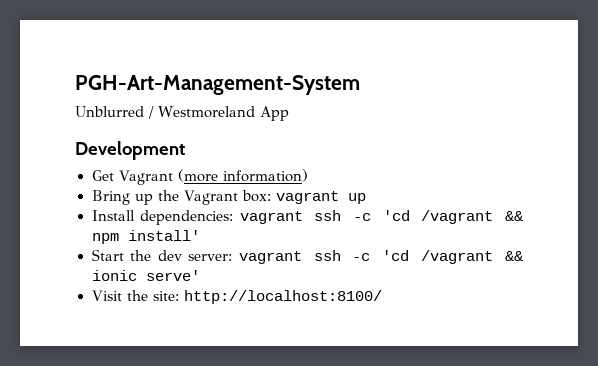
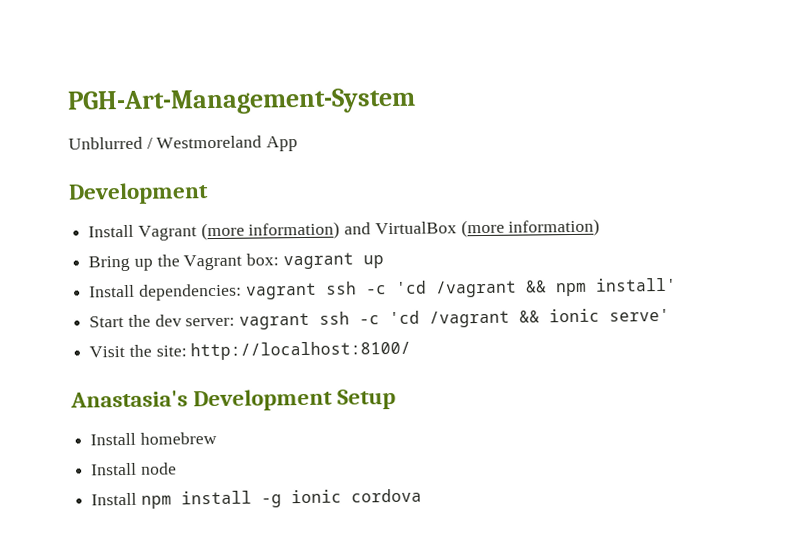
[91,170,114,181] Get -> [88,224,135,238] Install
(309, 175) none -> [344,218,601,238] and VirtualBox (more information)
(382, 297) none -> [70,388,397,412] [90,431,217,446] [91,462,177,476] [91,488,422,509] // Anastasia's Development Setup // Install homebrew // Install node // Install npm install -g ionic cordova

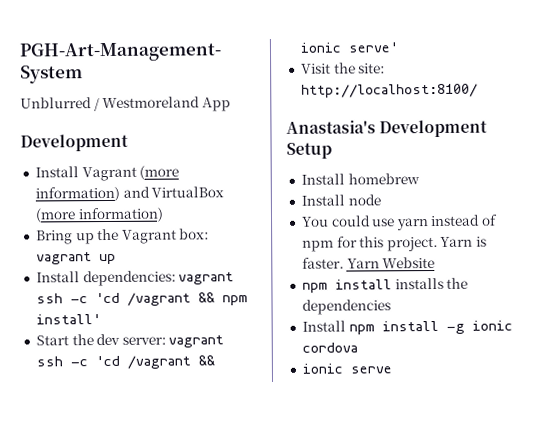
(177, 468) none -> [300,214,499,231] [301,236,488,252] [301,256,436,269] [301,277,469,293] [301,299,391,315] // You could use yarn instead of npm for this project. Yarn is faster. Yarn Website // npm install installs the dependencies
(422, 495) none -> [301,363,392,374] // ionic serve

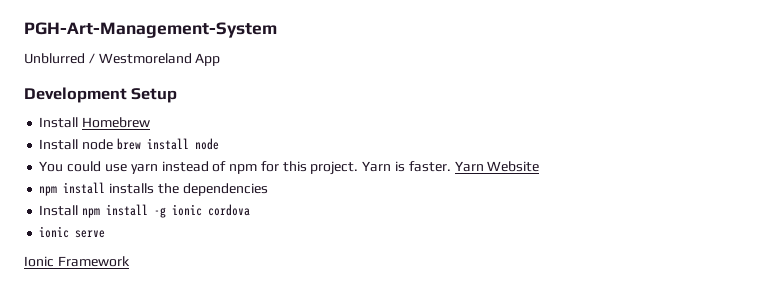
[34,165,180,182] [34,186,225,202] [34,207,164,223] [35,228,210,245] [35,252,116,265] [35,270,235,287] [35,292,248,306] [35,314,101,325] [35,333,225,348] [35,355,215,369] [299,42,398,53] [300,62,386,74] [300,83,478,98] [286,119,489,138] // Install Vagrant (more information) and VirtualBox (more information) // Bring up the Vagrant box: vagrant up // Install dependencies: vagrant ssh -c 'cd /vagrant && npm install' // Start the dev server: vagrant ssh -c 'cd /vagrant && ionic serve' // Visit the site: http://localhost:8100/ // Anastasia's Development -> (127, 95) none
[347,173,420,185] homebrew -> [82,117,151,128] Homebrew
(381, 200) none -> [116,138,219,150] brew install node
(392, 370) none -> [24,256,130,267] // Ionic Framework

